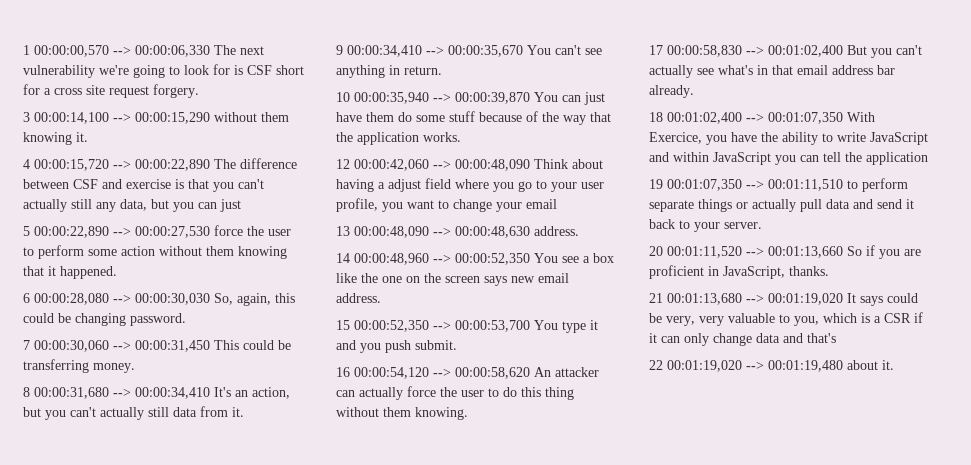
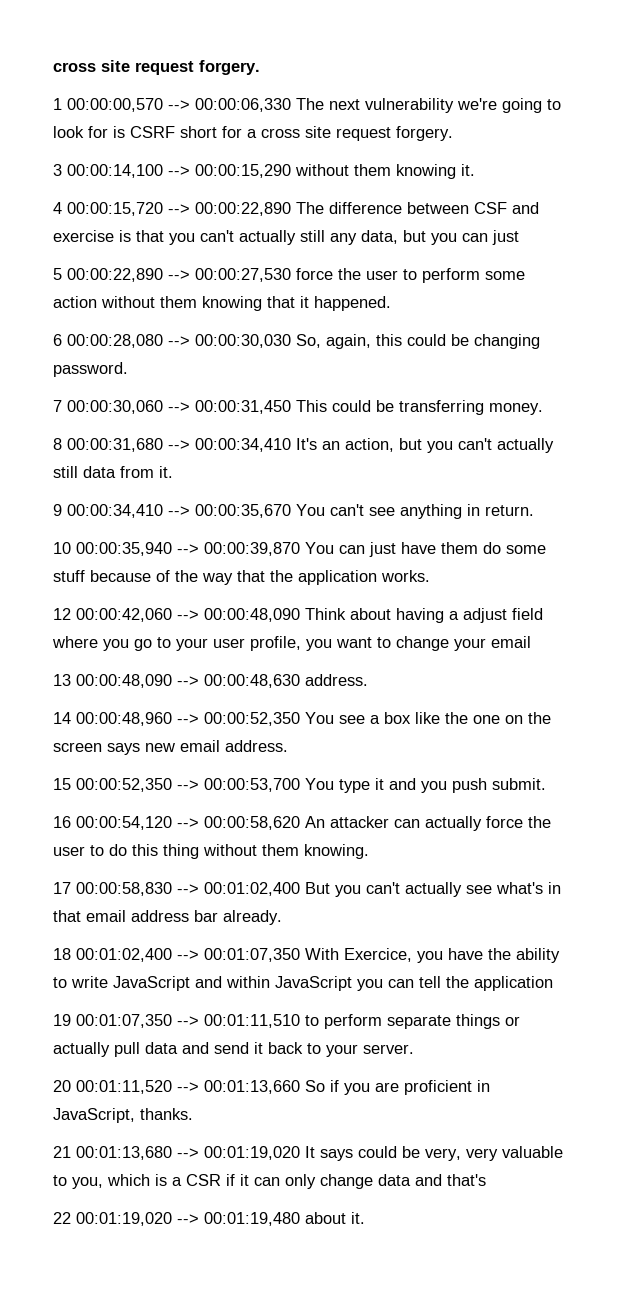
(23, 50) none -> [53,60,260,75] cross site request forgery. //
[247,65,272,75] CSF -> [130,126,175,138] CSRF

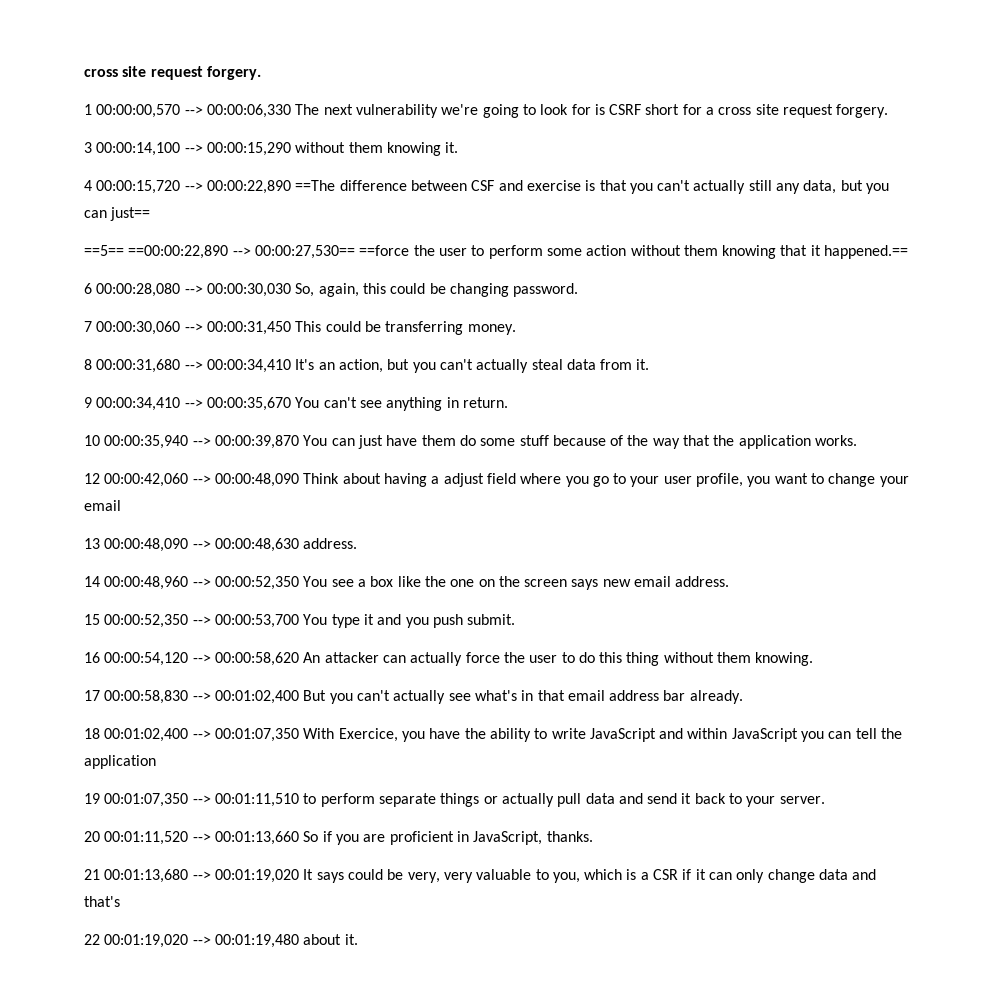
[296,202,324,214] The -> [295,180,336,191] ==The
[492,230,519,245] [53,268,333,282] just // 5 00:00:22,890 --> 00:00:27,530 force -> [110,207,151,221] [84,245,410,259] just== // ==5== ==00:00:22,890 --> 00:00:27,530== ==force
[314,296,391,311] happened. -> [824,245,909,259] happened.==
[53,466,78,478] still -> [531,359,563,370] steal

